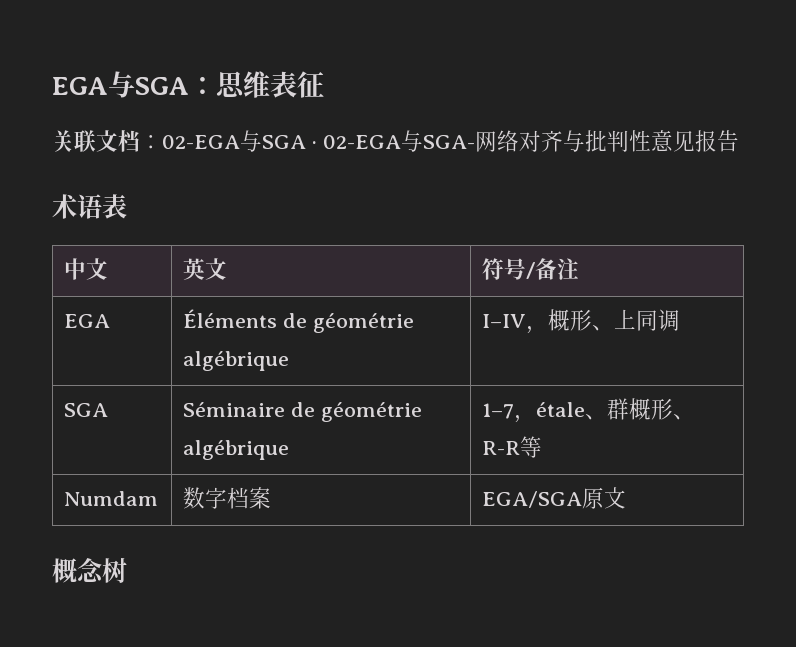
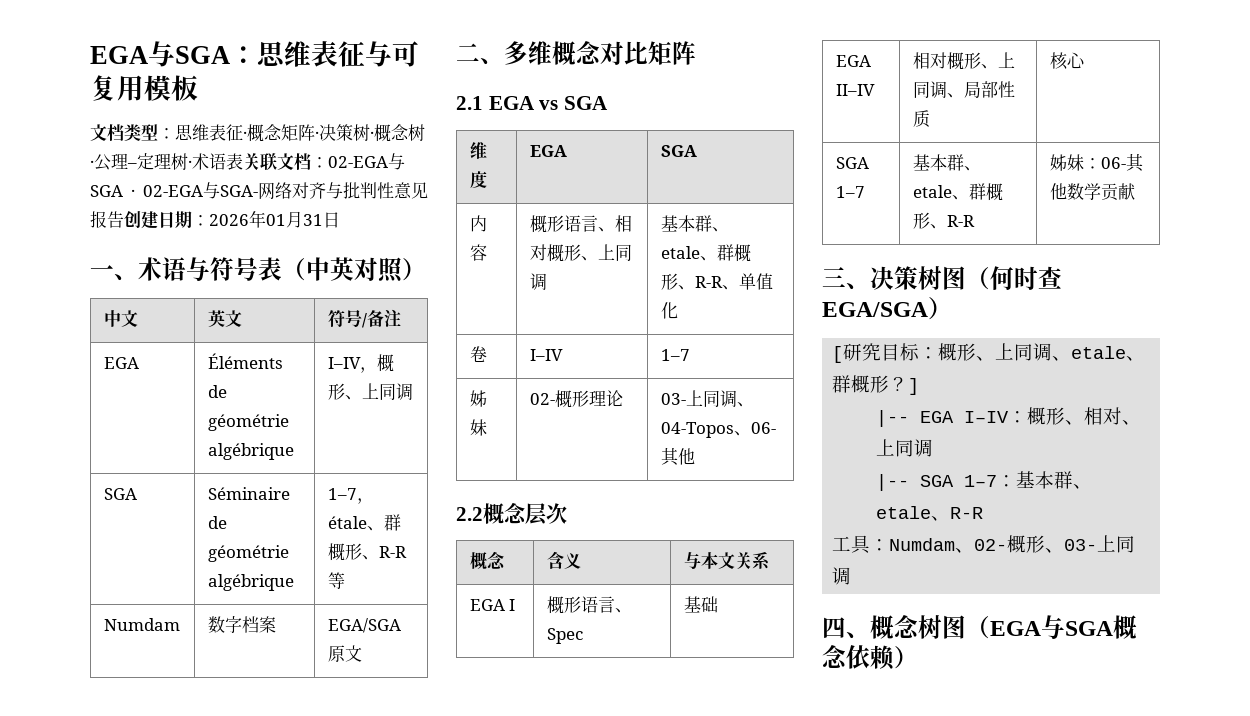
(324, 84) // -> [365,41,419,67] [90,75,198,101] [90,124,425,142] [90,153,243,171] 与可复用模板 // 文档类型：思维表征·概念矩阵·决策树·概念树·公理–定理树·术语表
[52,194,127,219] // 术语表 -> [124,210,340,229] [90,257,426,283] 创建日期：2026年01月31日 // 一、术语与符号表（中英对照）
[52,558,127,583] 概念树 -> [456,41,696,65] [456,96,609,110] [469,141,487,159] [469,171,487,188] [529,145,567,157] [660,145,697,157] [469,215,487,232] [469,244,487,261] [529,215,632,233] [529,244,632,262] [529,273,547,291] [660,215,729,232] [660,244,751,262] [660,273,773,290] [660,302,678,319] [469,346,487,363] [529,349,563,361] [660,349,690,361] [469,390,487,407] [469,419,487,436] [529,390,623,408] [660,390,754,408] [660,422,776,438] [660,447,695,466] [456,502,567,525] [469,551,506,570] [546,551,581,569] [683,551,770,570] [469,599,516,611] [546,596,632,614] [546,628,583,644] [683,596,718,613] [835,55,871,67] [835,84,875,96] [912,52,1015,70] [912,81,1015,99] [912,110,930,128] [1049,52,1085,70] [835,157,869,169] [835,186,865,198] [912,154,981,171] [912,183,1003,201] [912,212,975,229] [1049,153,1144,172] [1049,183,1135,201] [822,266,1062,290] [822,297,952,320] [832,343,1146,363] [832,375,920,395] [876,407,1142,427] [876,439,934,457] [876,471,1093,491] [876,506,984,521] [832,535,1136,554] [832,567,852,585] [822,615,1137,639] [822,645,918,670] 二、多维概念对比矩阵 // 2.1 EGA vs SGA // 维度 | EGA | SGA // 内容 | 概形语言、相对概形、上同调 | 基本群、etale、群概形、R-R、单值化 // 卷 | I–IV | 1–7 // 姊妹 | 02-概形理论 | 03-上同调、04-Topos、06-其他 // 2.2概念层次 // 概念 | 含义 | 与本文关系 // EGA I | 概形语言、Spec | 基础 // EGA II–IV | 相对概形、上同调、局部性质 | 核心 // SGA 1–7 | 基本群、etale、群概形、R-R | 姊妹：06-其他数学贡献 // 三、决策树图（何时查EGA/SGA） // [研究目标：概形、上同调、etale、群概形？] // |-- EGA I–IV：概形、相对、上同调 // |-- SGA 1–7：基本群、etale、R-R // 工具：Numdam、02-概形、03-上同调 // 四、概念树图（EGA与SGA概念依赖）

